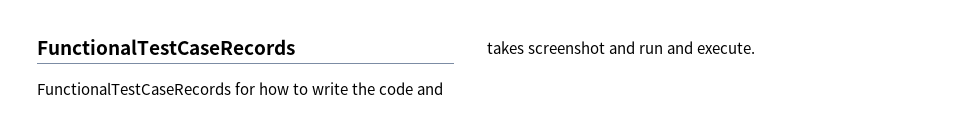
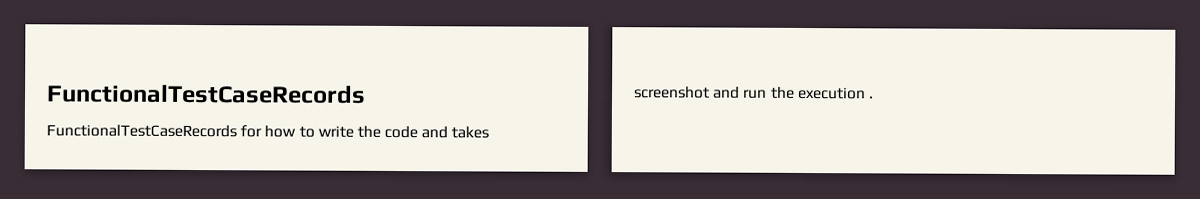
[667,41,756,54] and execute. -> [770,86,874,100] the execution .

